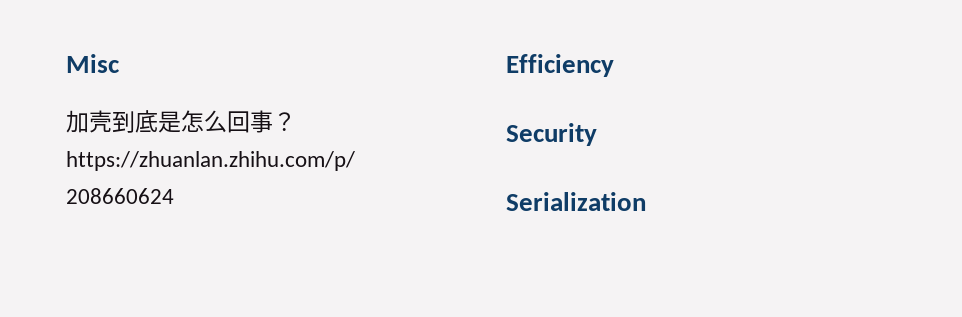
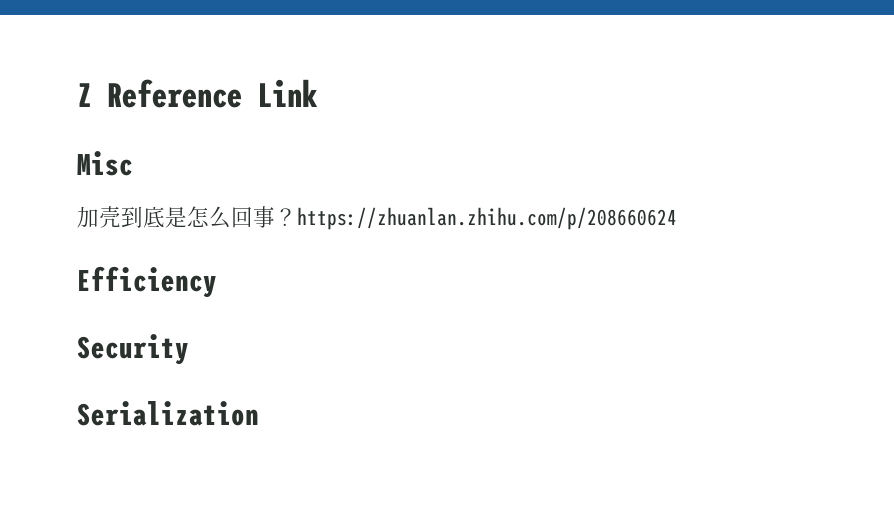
(66, 63) none -> [77,79,318,108] Z Reference Link //

